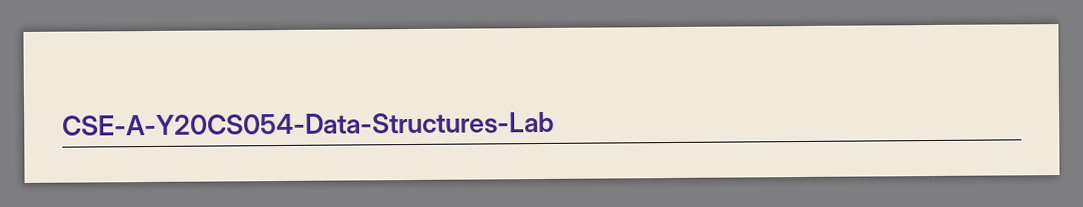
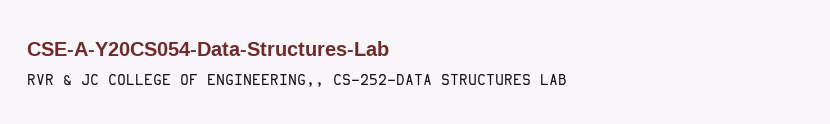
(555, 124) none -> [27,74,567,87] // RVR & JC COLLEGE OF ENGINEERING,, CS-252-DATA STRUCTURES LAB

